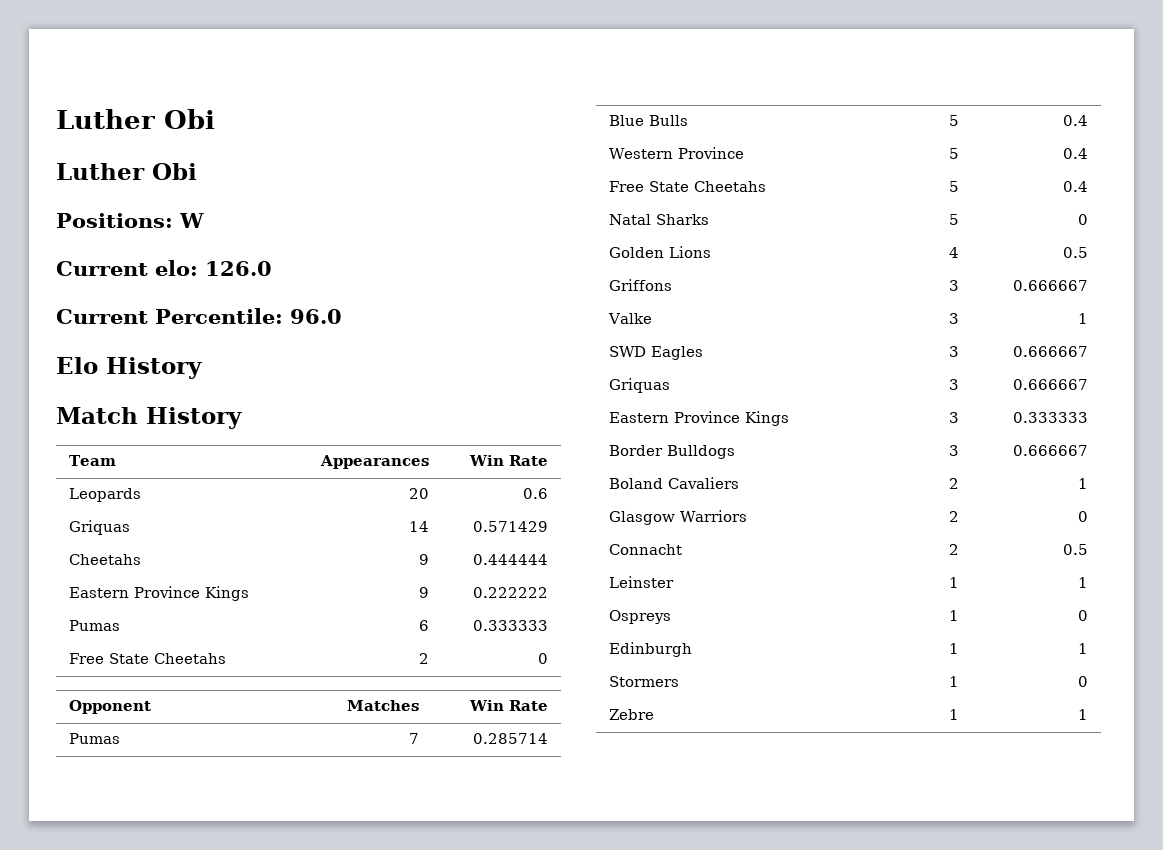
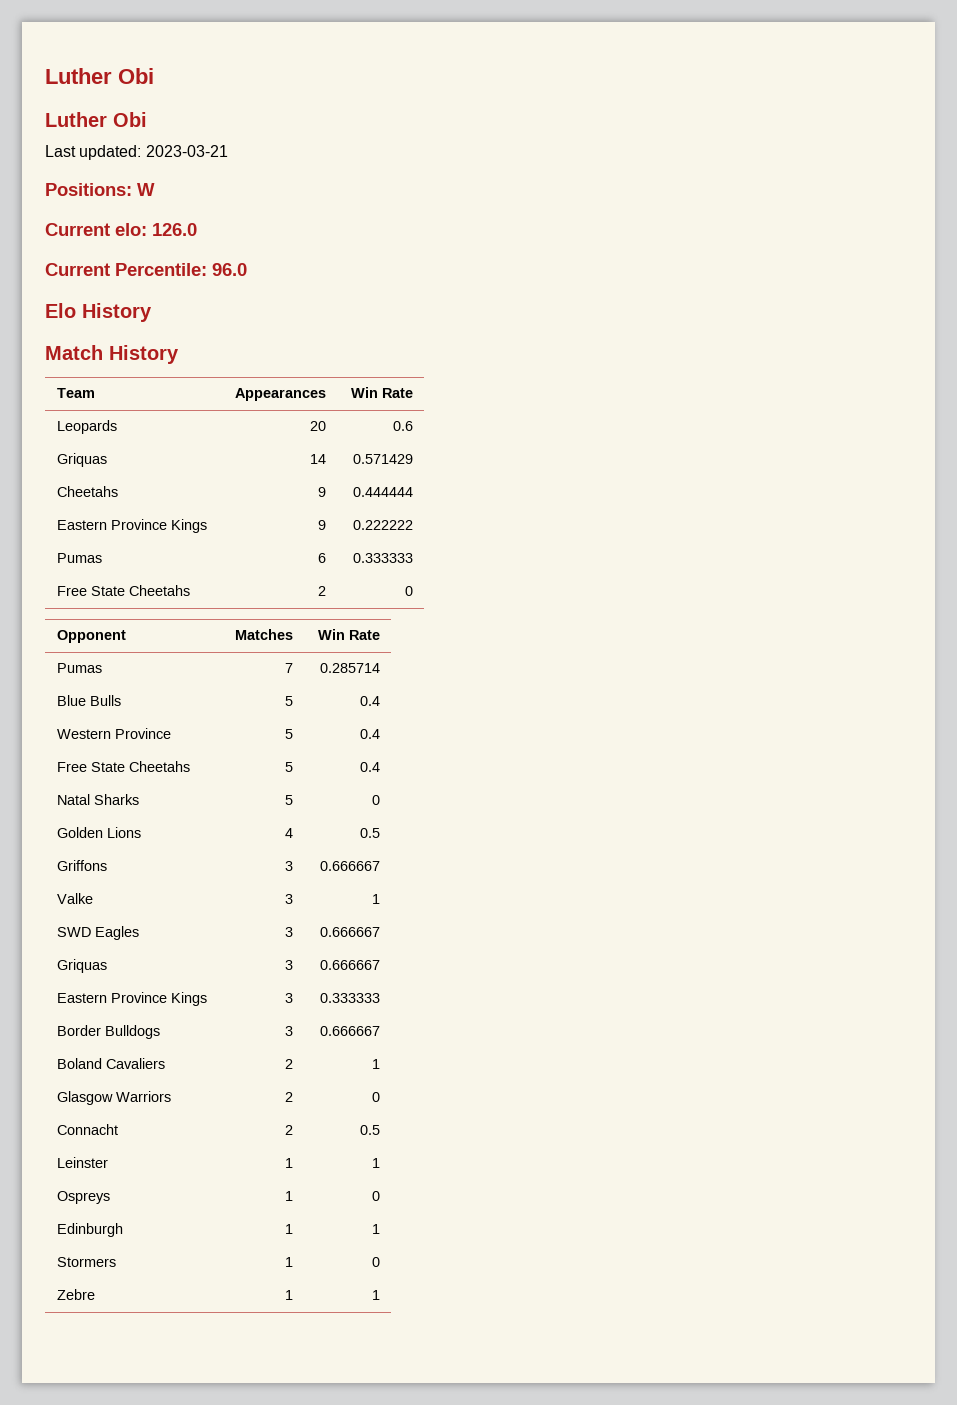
(197, 171) none -> [45,145,228,160] // Last updated: 2023-03-21

